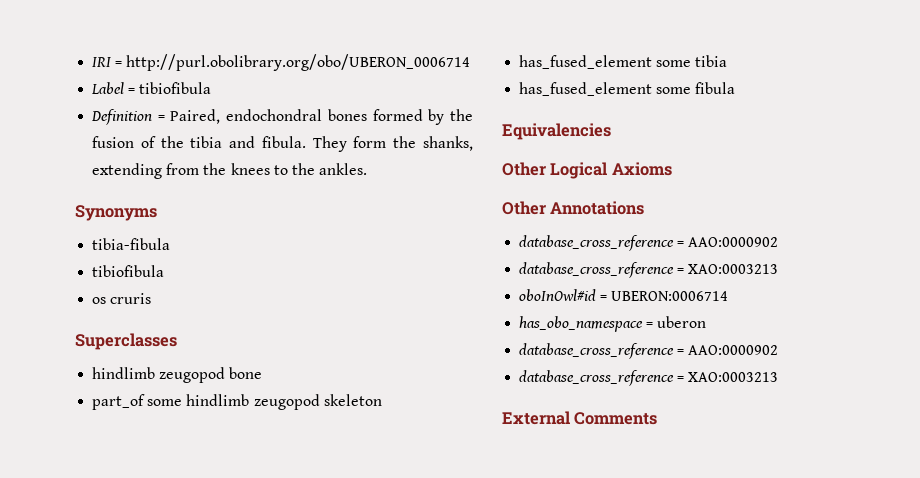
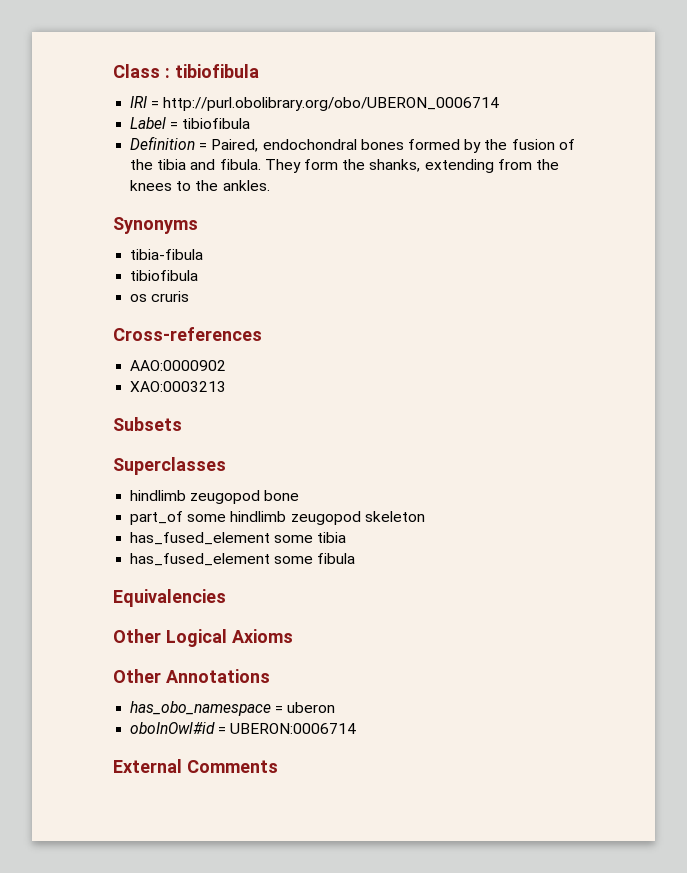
(92, 62) none -> [113,64,259,78] Class : tibiofibula //
(152, 298) none -> [113,327,262,341] [130,360,227,371] [130,381,227,392] [113,417,182,431] // Cross-references // AAO:0000902 // XAO:0003213 // Subsets
[519,235,779,251] [519,262,779,278] [519,289,729,301] [519,316,707,332] [519,343,779,359] [519,370,779,386] database_cross_reference = AAO:0000902 // database_cross_reference = XAO:0003213 // oboInOwl#id = UBERON:0006714 // has_obo_namespace = uberon // database_cross_reference = AAO:0000902 // database_cross_reference = XAO:0003213 -> [130,701,336,716] [130,722,357,734] has_obo_namespace = uberon // oboInOwl#id = UBERON:0006714

